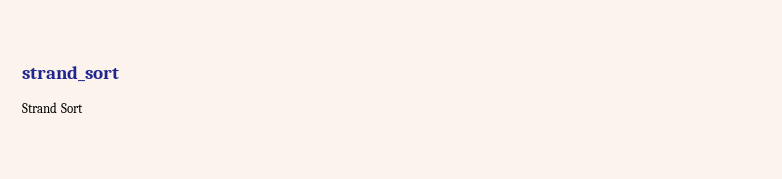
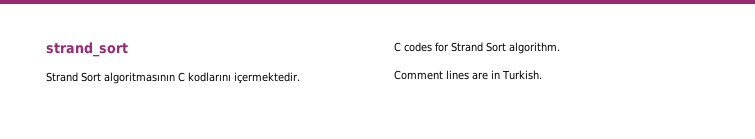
(83, 108) none -> [104,72,300,84] [394,42,560,54] [394,70,542,80] algoritmasının C kodlarını içermektedir. // C codes for Strand Sort algorithm. // Comment lines are in Turkish.

